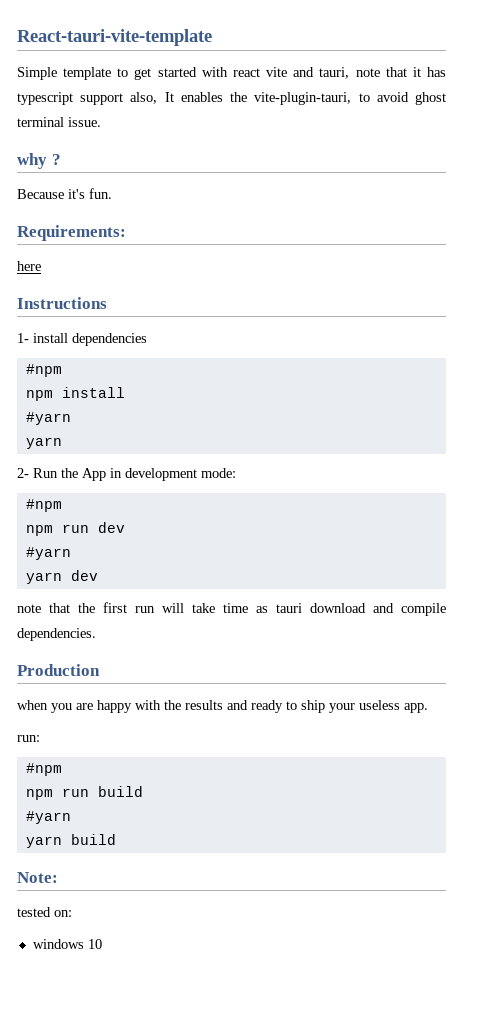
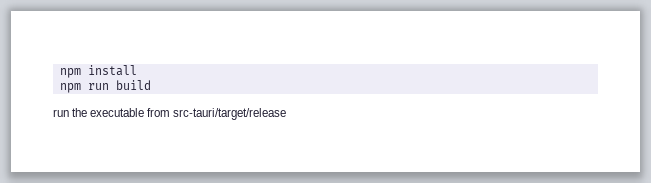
[17,29,212,46] [17,67,446,80] [17,92,447,105] [17,117,101,127] [17,153,61,169] [17,188,112,199] [17,225,126,241] [17,261,41,271] [17,297,107,309] [17,333,147,346] [25,364,62,377] [25,387,125,401] [25,412,71,425] [25,437,62,449] [17,468,236,481] [25,499,62,512] [25,522,125,536] [25,547,71,560] [25,570,98,584] [17,602,446,616] [17,628,96,641] [17,664,100,676] [17,700,428,713] [17,735,40,742] [25,763,62,776] [25,786,143,800] [25,811,71,824] [25,834,116,848] [17,872,58,883] [17,907,72,917] [32,939,102,949] React-tauri-vite-template // Simple template to get started with react vite and tauri, note that it has typescript support also, It enables the vite-plugin-tauri, to avoid ghost terminal issue. // why ? // Because it's fun. // Requirements: // here // Instructions // 1- install dependencies // #npm // npm install // #yarn // yarn // 2- Run the App in development mode: // #npm // npm run dev // #yarn // yarn dev // note that the first run will take time as tauri download and compile dependencies. // Production // when you are happy with the results and ready to ship your useless app. // run: // #npm // npm run build // #yarn // yarn build // Note: // tested on: // windows 10 -> [59,65,137,78] [59,80,151,93] [53,108,287,120] npm install // npm run build // run the executable from src-tauri/target/release

